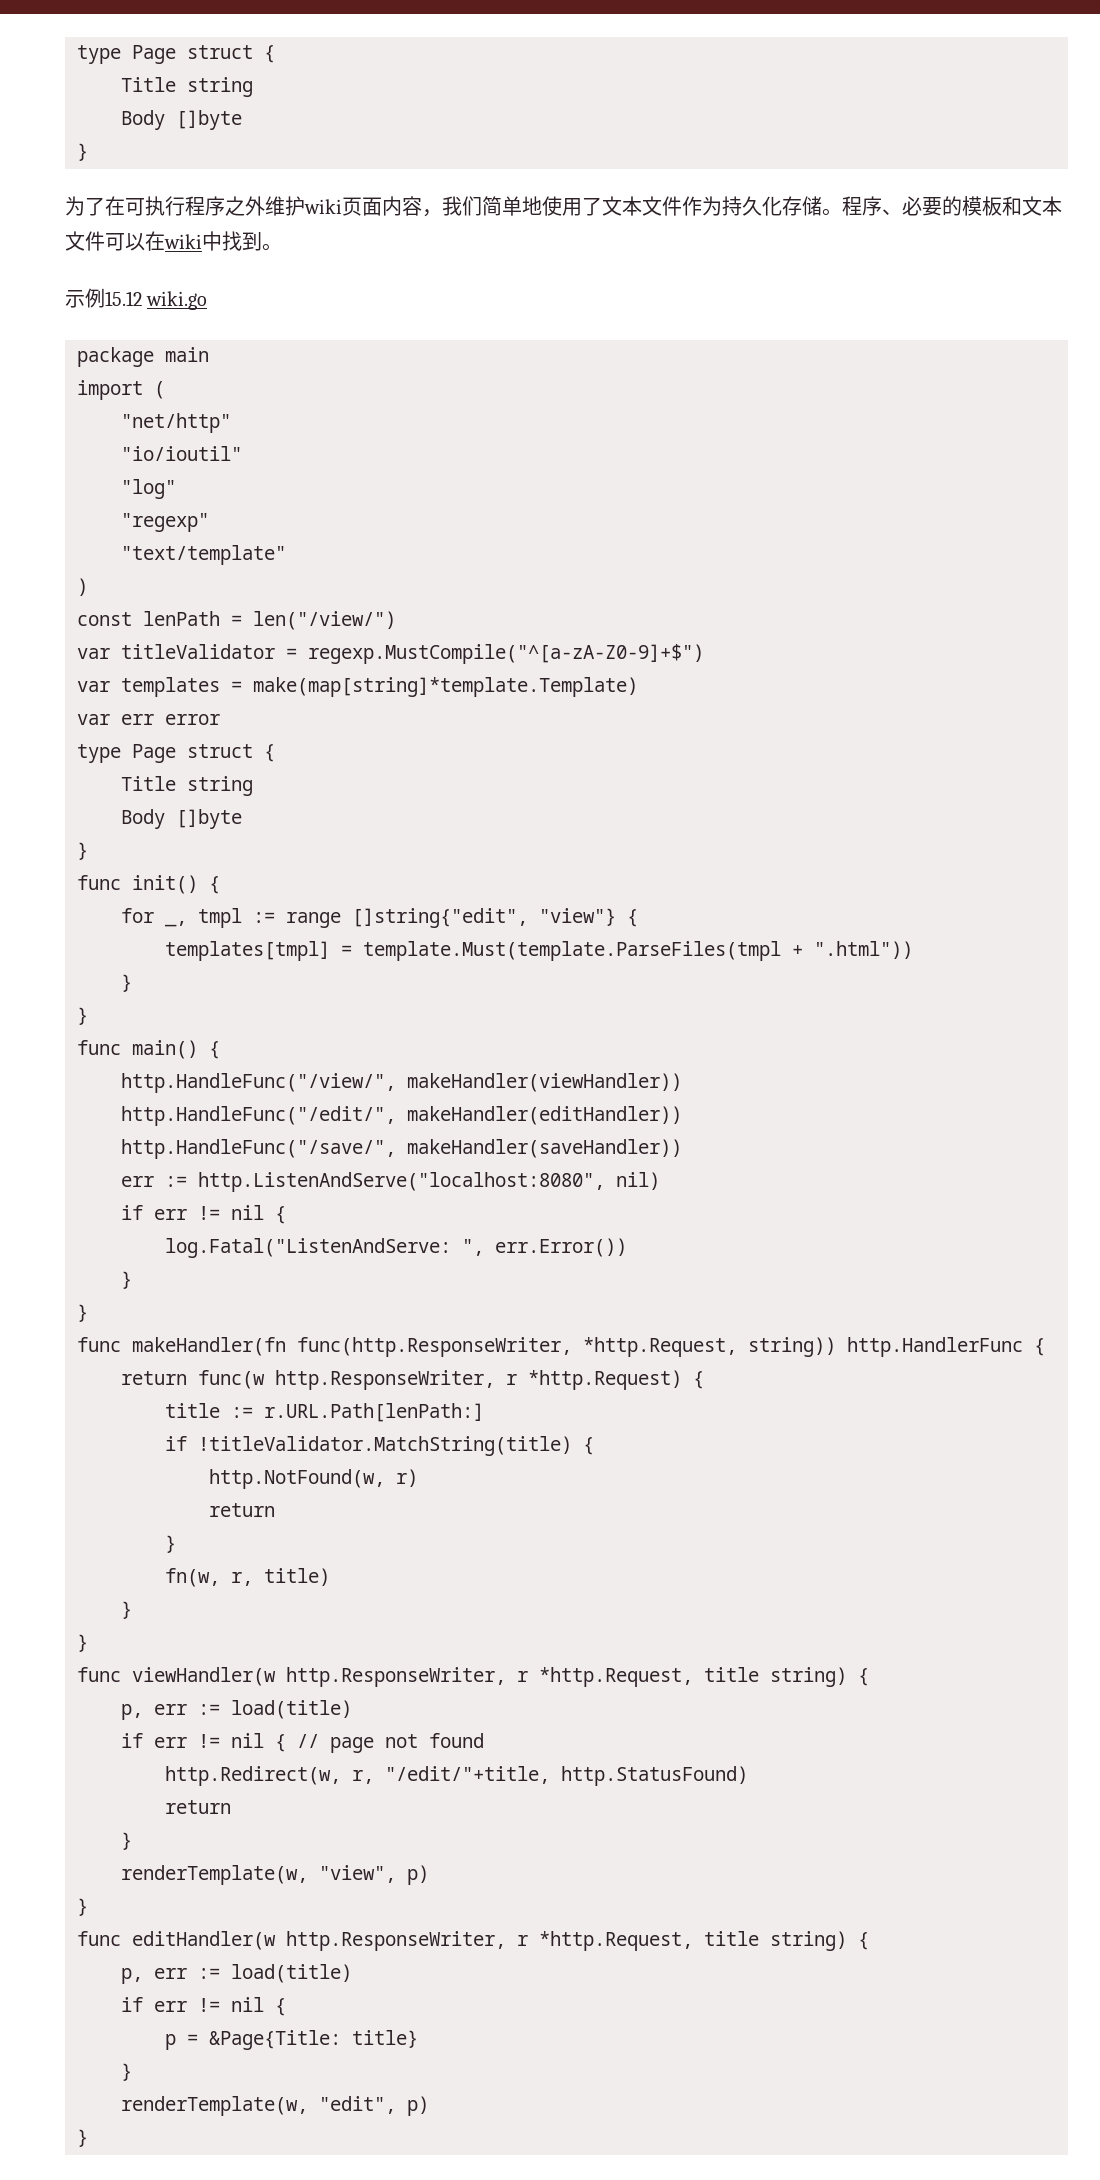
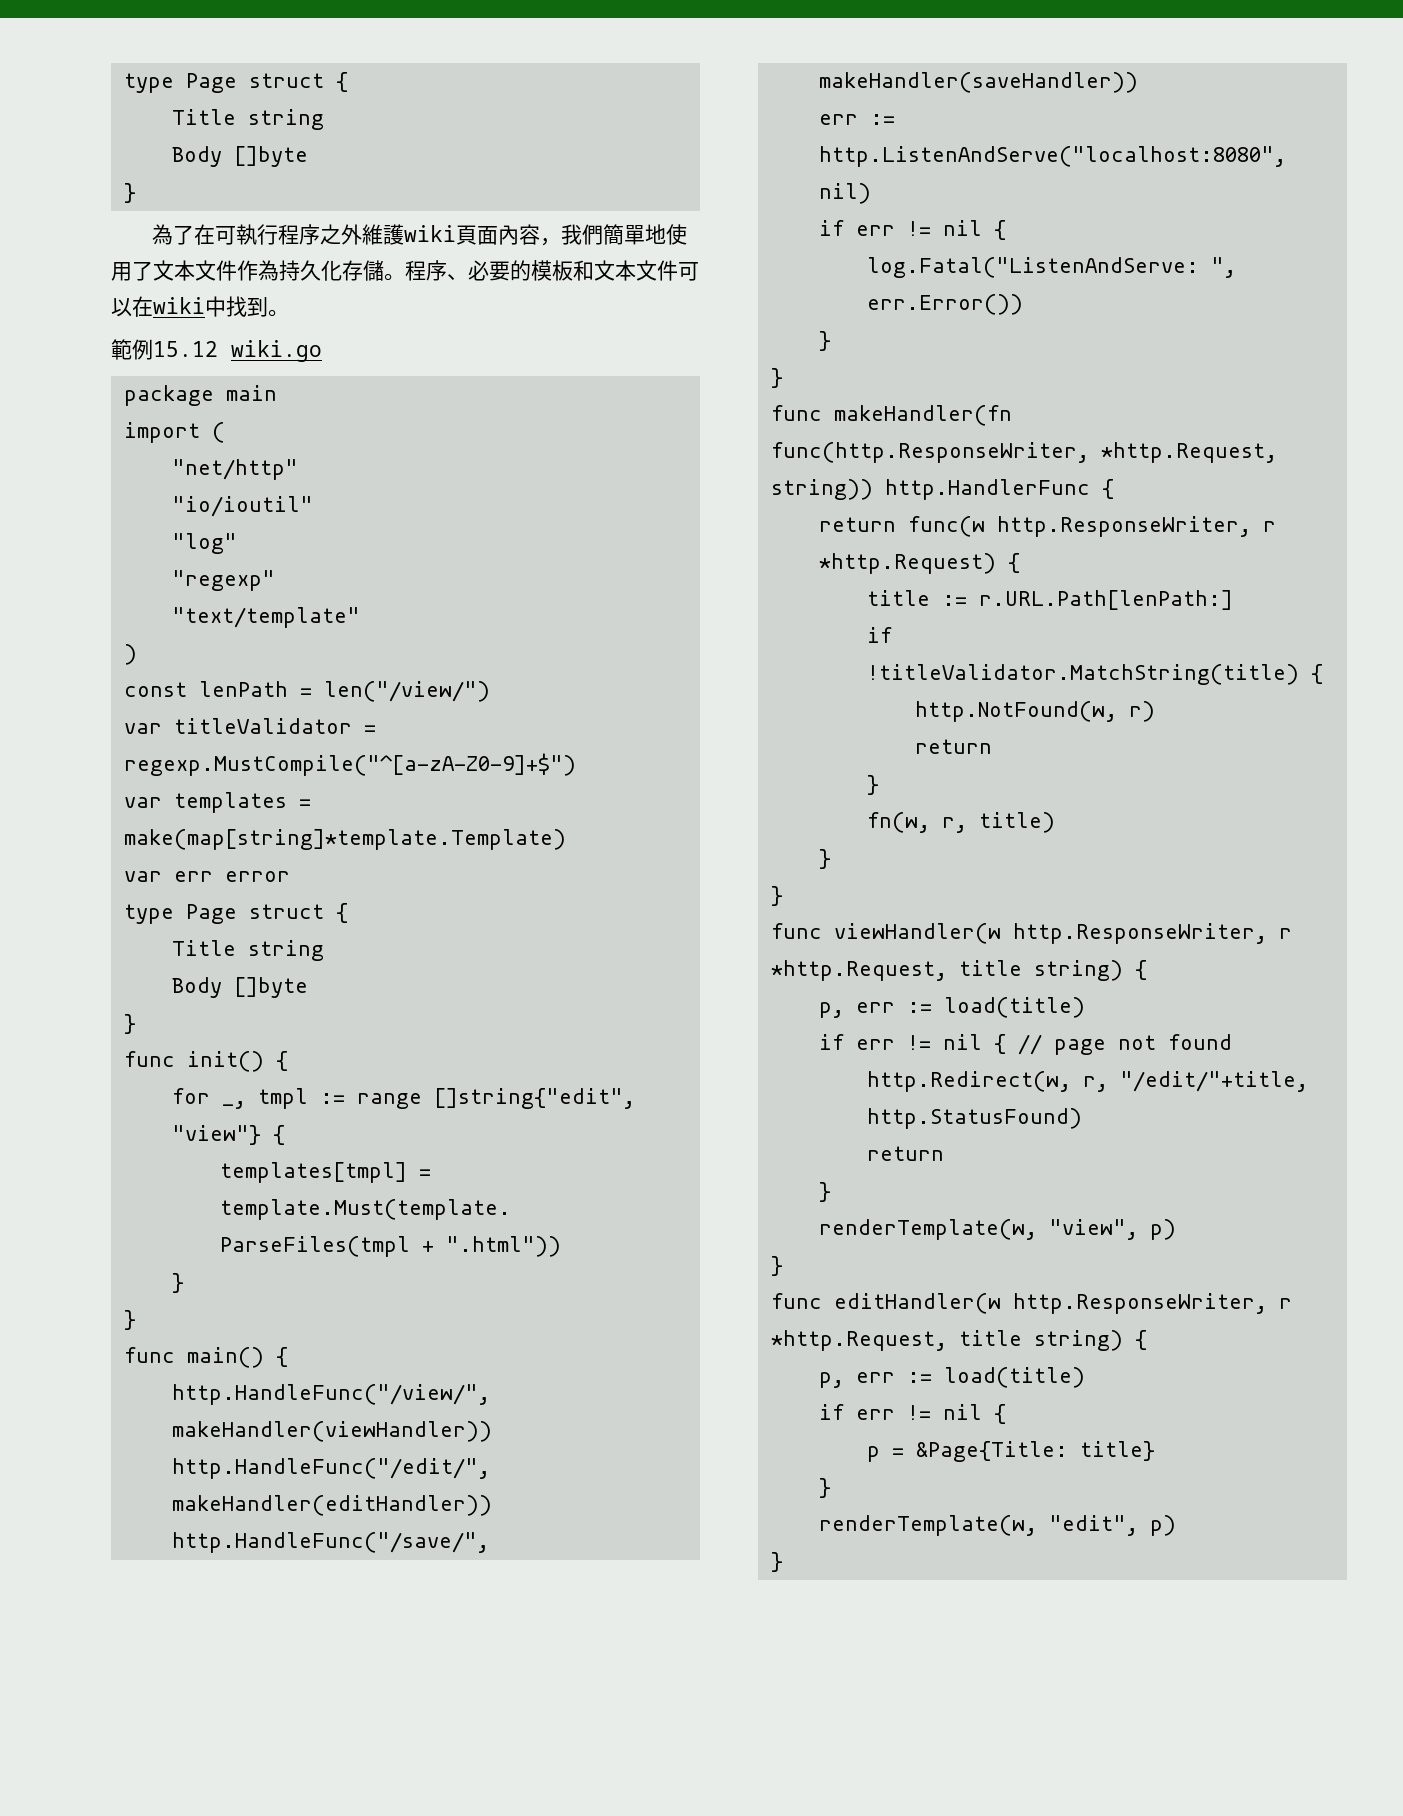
[77,45,275,64] [121,77,253,97] [121,110,242,130] [77,143,88,161] [65,196,522,217] type Page struct { // Title string // Body []byte // } // 为了在可执行程序之外维护wiki页面内容，我们简单 -> [123,72,348,93] [171,109,324,130] [171,146,308,167] [123,183,136,203] [151,224,645,246] type Page struct { // Title string // Body []byte // } // 為了在可執行程序之外維護wiki頁面內容，我們簡單
[702,196,722,216] 为 -> [258,260,279,281] 為
[802,196,822,216] 储 -> [363,260,384,281] 儲
[65,290,85,308] 示 -> [111,339,132,360] 範

